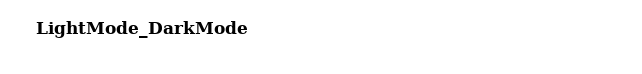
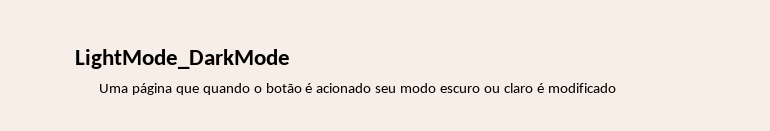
(248, 29) none -> [98,83,616,95] // Uma página que quando o botão é acionado seu modo escuro ou claro é modificado

